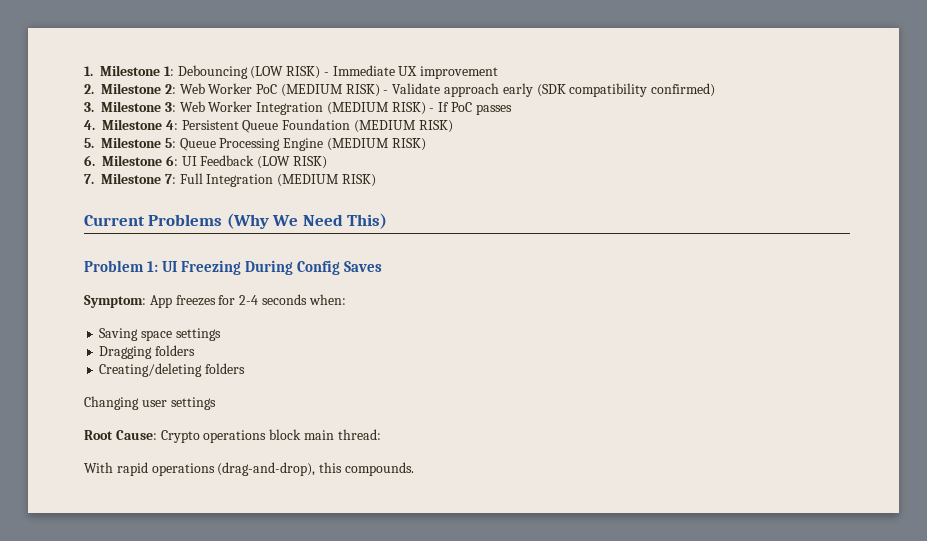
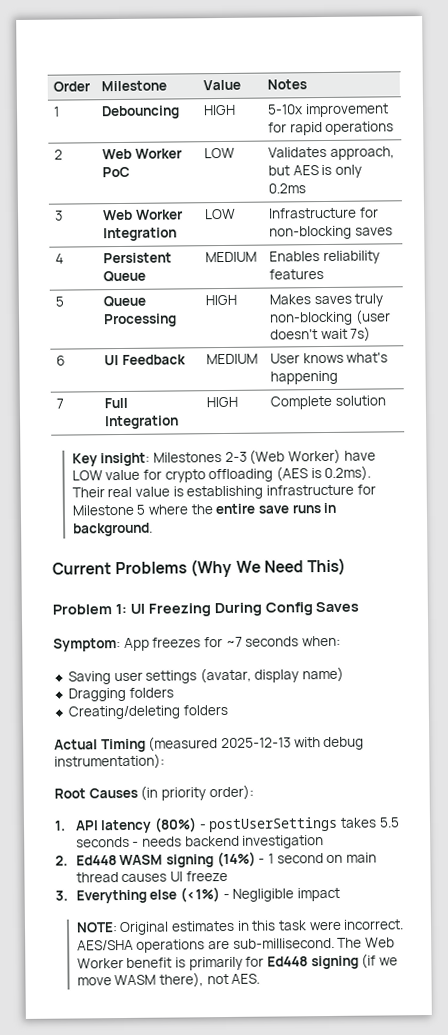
[84,65,499,79] [84,83,716,97] [84,101,512,115] [84,119,453,133] [84,137,426,151] [84,155,327,169] [84,173,376,187] 1. Milestone 1: Debouncing (LOW RISK) - Immediate UX improvement // 2. Milestone 2: Web Worker PoC (MEDIUM RISK) - Validate approach early (SDK compatibility confirmed) // 3. Milestone 3: Web Worker Integration (MEDIUM RISK) - If PoC passes // 4. Milestone 4: Persistent Queue Foundation (MEDIUM RISK) // 5. Milestone 5: Queue Processing Engine (MEDIUM RISK) // 6. Milestone 6: UI Feedback (LOW RISK) // 7. Milestone 7: Full Integration (MEDIUM RISK) -> [52,81,91,92] [100,80,167,92] [202,79,241,91] [266,79,307,90] [52,106,60,117] [100,105,180,120] [202,104,236,116] [266,103,389,118] [267,121,395,136] [53,149,63,160] [101,148,183,160] [101,166,130,178] [203,147,235,159] [267,146,395,160] [267,164,362,178] [267,183,306,194] [53,210,63,221] [101,209,184,221] [102,227,177,242] [203,208,236,220] [267,207,379,219] [268,225,393,240] [54,253,64,264] [102,252,172,264] [102,270,146,283] [204,251,257,263] [268,250,380,265] [268,269,324,280] [54,296,64,307] [102,295,146,308] [103,313,177,328] [204,294,237,306] [268,293,384,307] [268,309,391,326] [269,326,372,342] [55,355,65,366] [103,354,186,366] [205,353,258,365] [269,352,389,364] [269,370,338,385] [55,398,64,409] [103,397,128,409] [104,415,179,430] [205,396,238,408] [269,395,386,410] [71,448,376,467] [71,465,372,483] [71,484,376,500] [71,502,337,516] [72,522,153,537] Order | Milestone | Value | Notes // 1 | Debouncing | HIGH | 5-10x improvement for rapid operations // 2 | Web Worker PoC | LOW | Validates approach, but AES is only 0.2ms // 3 | Web Worker Integration | LOW | Infrastructure for non-blocking saves // 4 | Persistent Queue | MEDIUM | Enables reliability features // 5 | Queue Processing | HIGH | Makes saves truly non-blocking (user doesn't wait 7s) // 6 | UI Feedback | MEDIUM | User knows what's happening // 7 | Full Integration | HIGH | Complete solution // Key insight: Milestones 2-3 (Web Worker) have LOW value for crypto offloading (AES is 0.2ms). Their real value is establishing infrastructure for Milestone 5 where the entire save runs in background.
[239,295,259,305] 2-4 -> [225,636,243,647] ~7
[141,328,221,341] space settings -> [113,666,345,684] user settings (avatar, display name)
[84,396,216,410] [84,429,381,443] [84,462,414,476] Changing user settings // Root Cause: Crypto operations block main thread: // With rapid operations (drag-and-drop), this compounds. -> [54,736,365,753] [54,753,165,770] [54,784,254,801] [54,816,400,834] [75,835,325,849] [55,851,377,868] [75,870,228,883] [55,887,340,904] [75,919,405,936] [76,937,395,953] [76,953,398,971] [76,972,261,988] Actual Timing (measured 2025-12-13 with debug instrumentation): // Root Causes (in priority order): // 1. API latency (80%) - postUserSettings takes 5.5 seconds - needs backend investigation // 2. Ed448 WASM signing (14%) - 1 second on main thread causes UI freeze // 3. Everything else (<1%) - Negligible impact // NOTE: Original estimates in this task were incorrect. AES/SHA operations are sub-millisecond. The Web Worker benefit is primarily for Ed448 signing (if we move WASM there), not AES.

